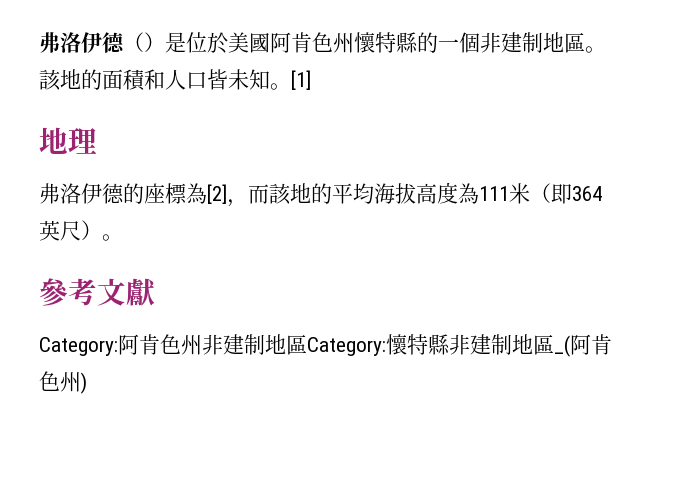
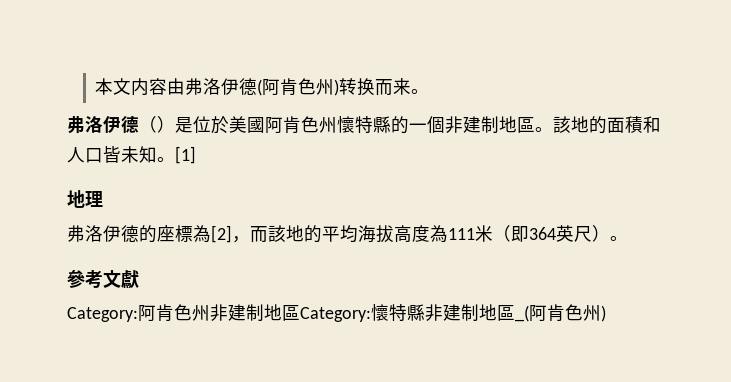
(39, 42) none -> [95,78,430,96] 本文内容由弗洛伊德(阿肯色州)转换而来。 //

